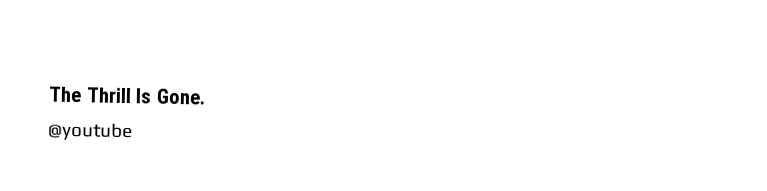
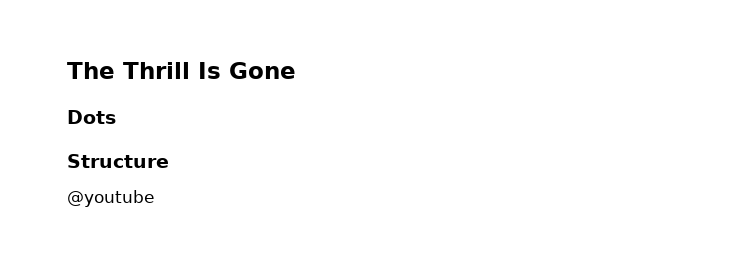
[155,88,206,105] Gone. -> [229,62,296,79] [67,110,116,124] [67,154,169,168] Gone // Dots // Structure

